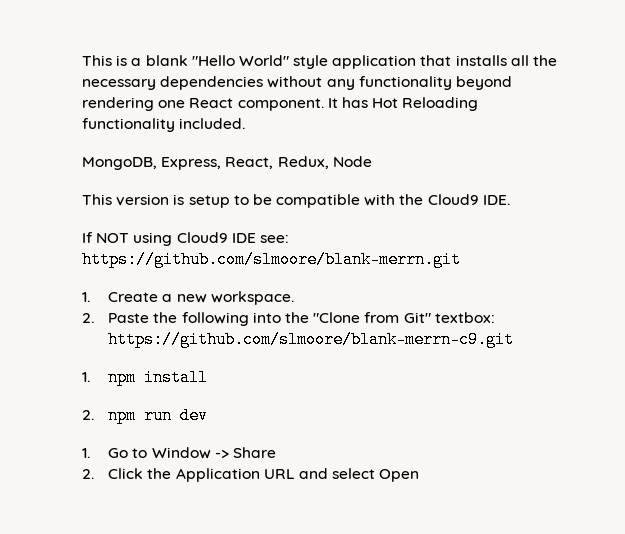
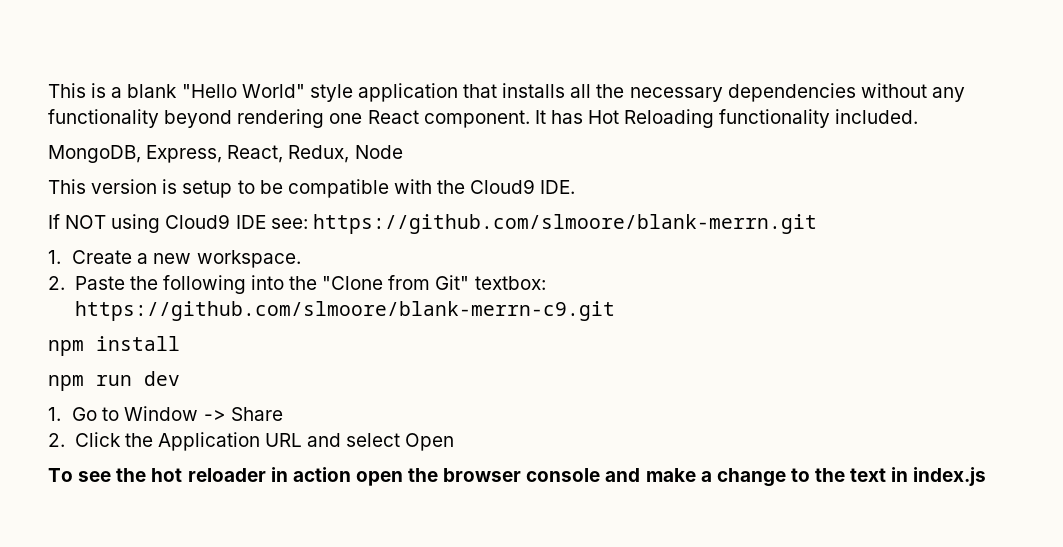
[82,372,90,382] 1. -> (615, 311) none
[82,410,94,420] 2. -> (180, 343) none
(420, 475) none -> [48,467,987,487] // To see the hot reloader in action open the browser console and make a change to the text in index.js

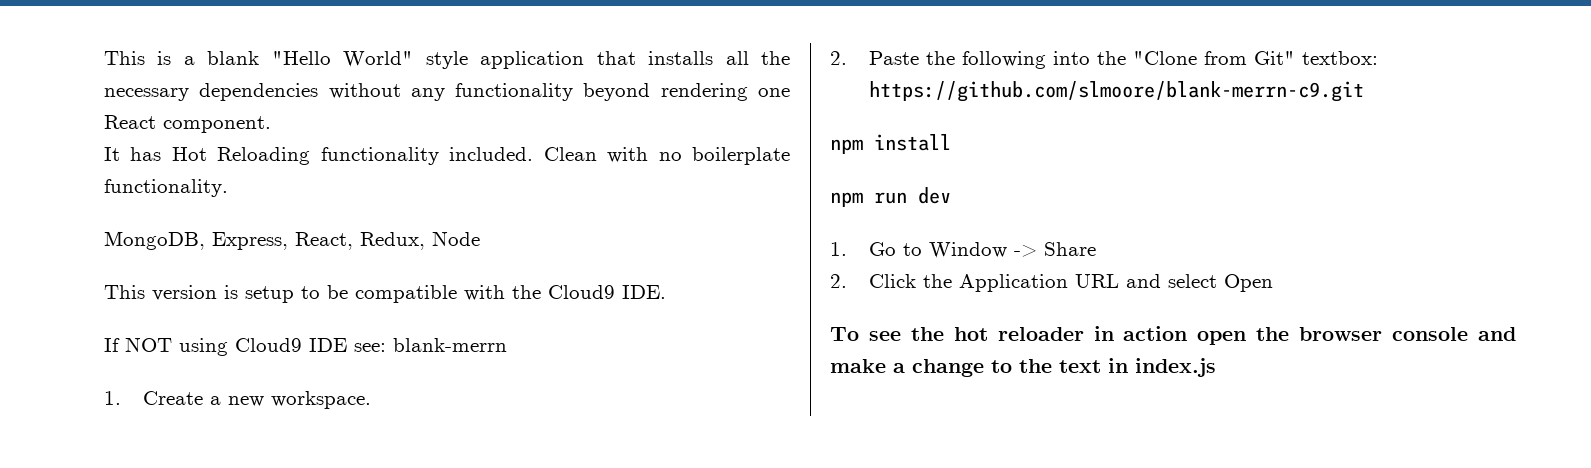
(530, 119) none -> (271, 124) //
(919, 116) none -> [543,147,790,165] [104,179,228,197] Clean with no boilerplate functionality.
[312,214,817,234] https://github.com/slmoore/blank-merrn.git -> [393,338,507,352] blank-merrn

